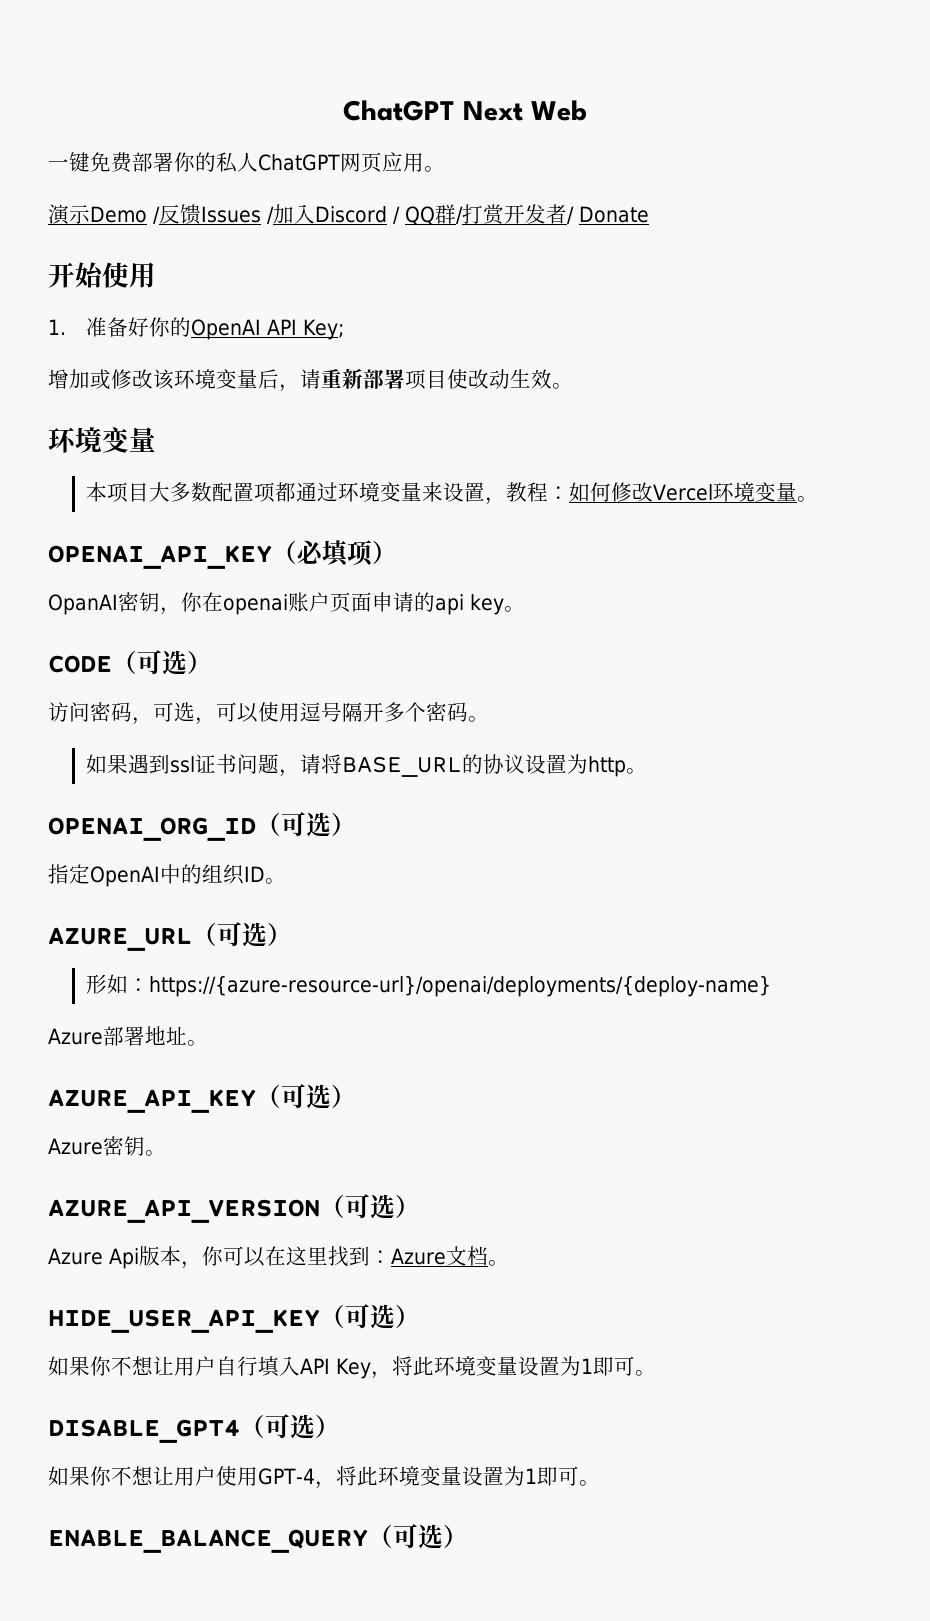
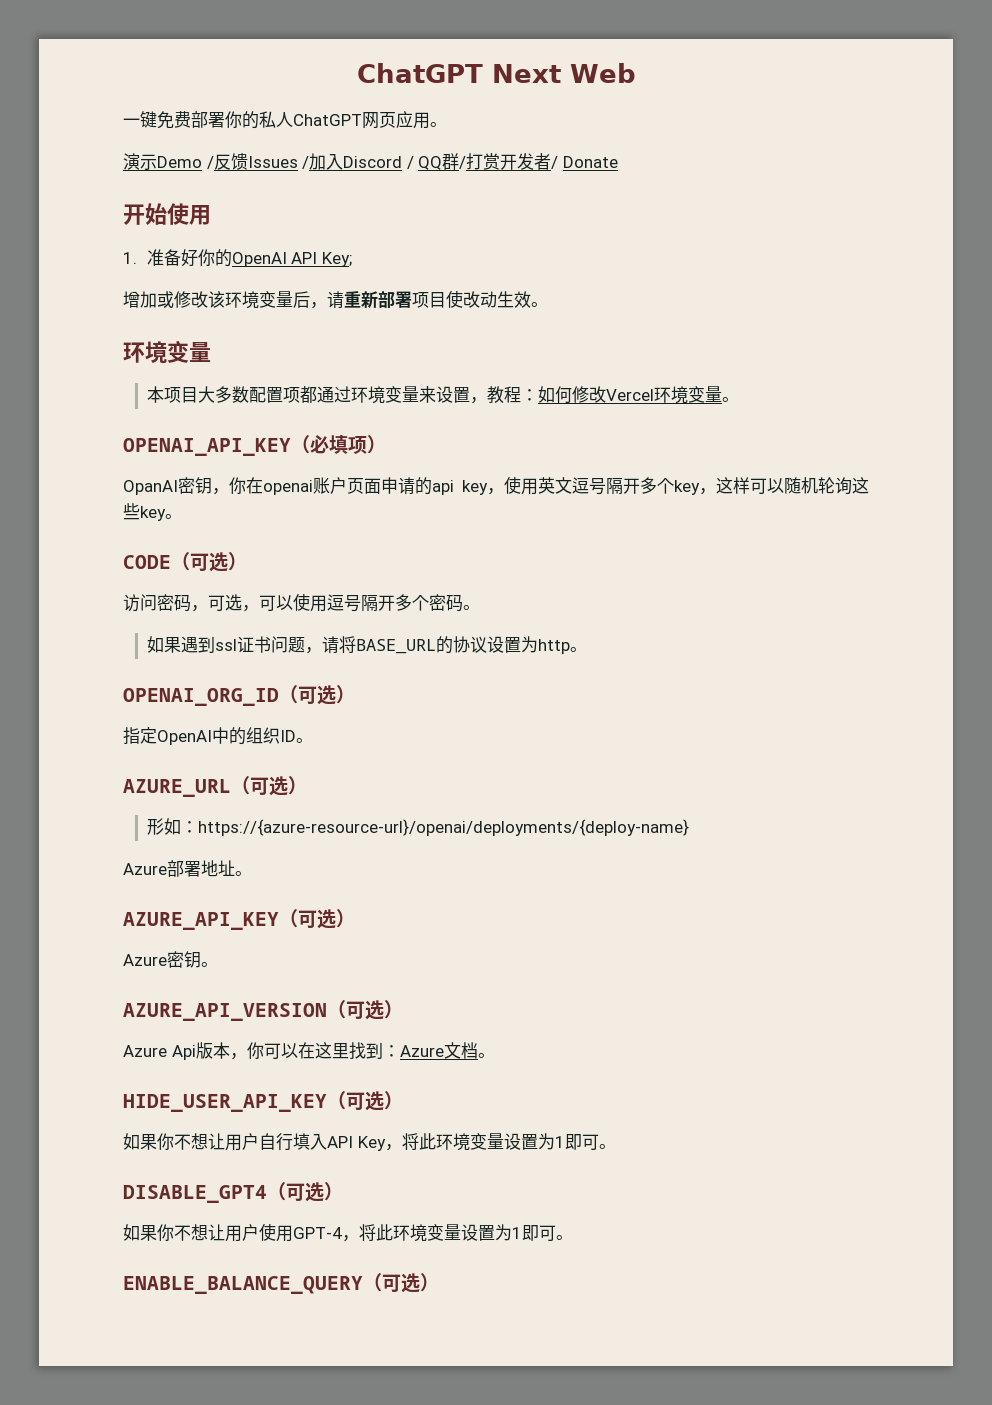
(504, 604) none -> [486,476,869,495] [123,503,166,521] ，使用英文逗号隔开多个key，这样可以随机轮询这些key

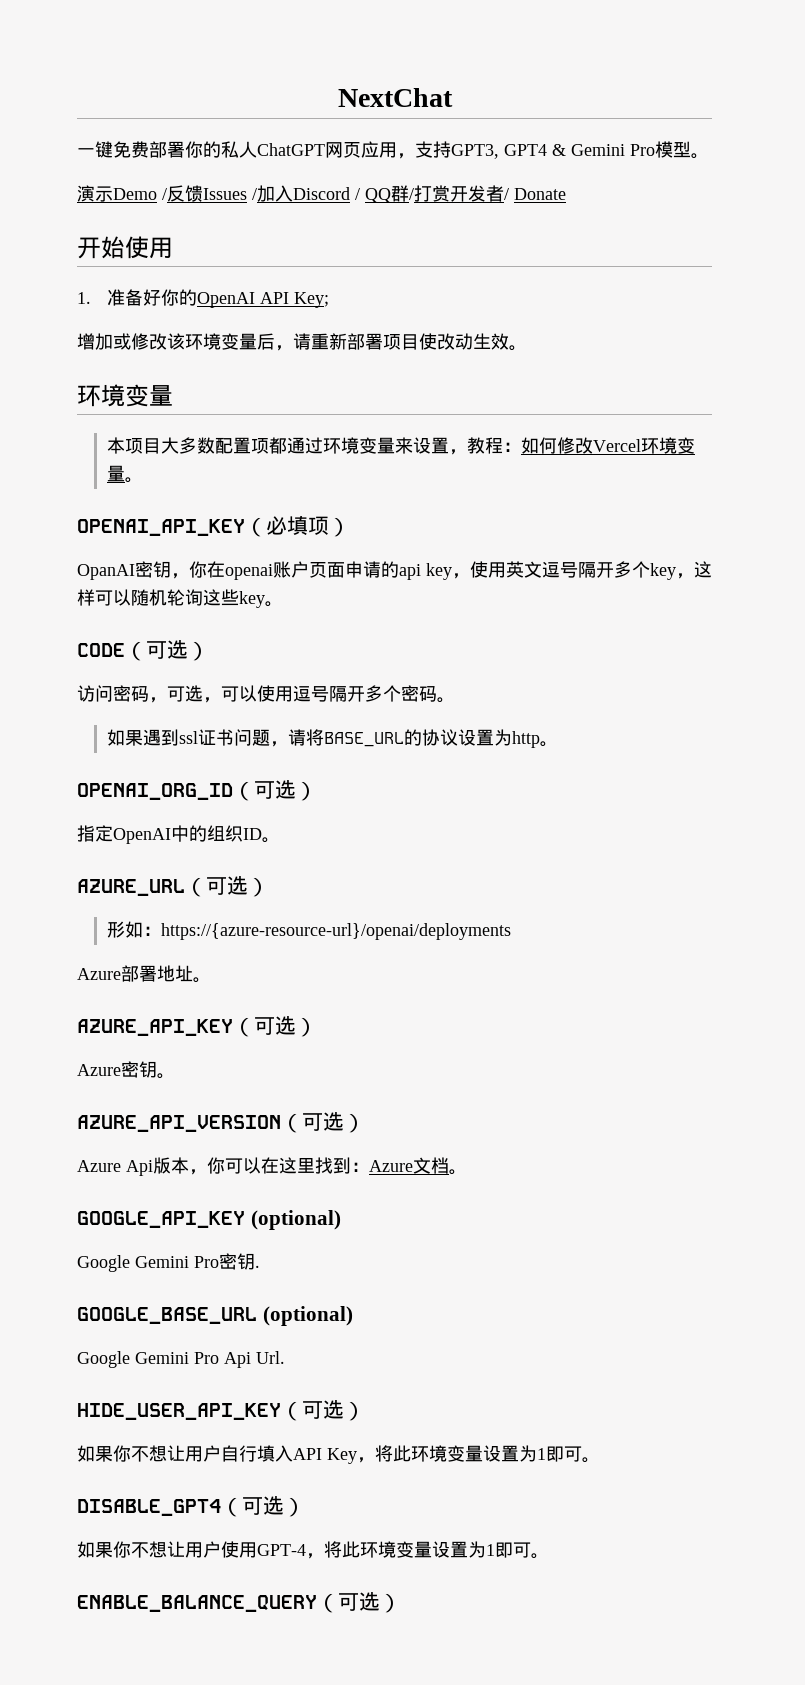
[356,63,636,83] ChatGPT Next Web -> [337,88,453,107] NextChat
(430, 120) none -> [397,141,691,159] ，支持GPT3, GPT4 & Gemini Pro模型
[197,819,689,836] https://{azure-resource-url}/openai/deployments/{deploy-name} -> [160,923,511,940] https://{azure-resource-url}/openai/deployments
(495, 1055) none -> [77,1210,341,1230] [77,1253,260,1272] [77,1306,353,1326] [77,1351,285,1368] // GOOGLE_API_KEY (optional) // Google Gemini Pro密钥. // GOOGLE_BASE_URL (optional) // Google Gemini Pro Api Url.

